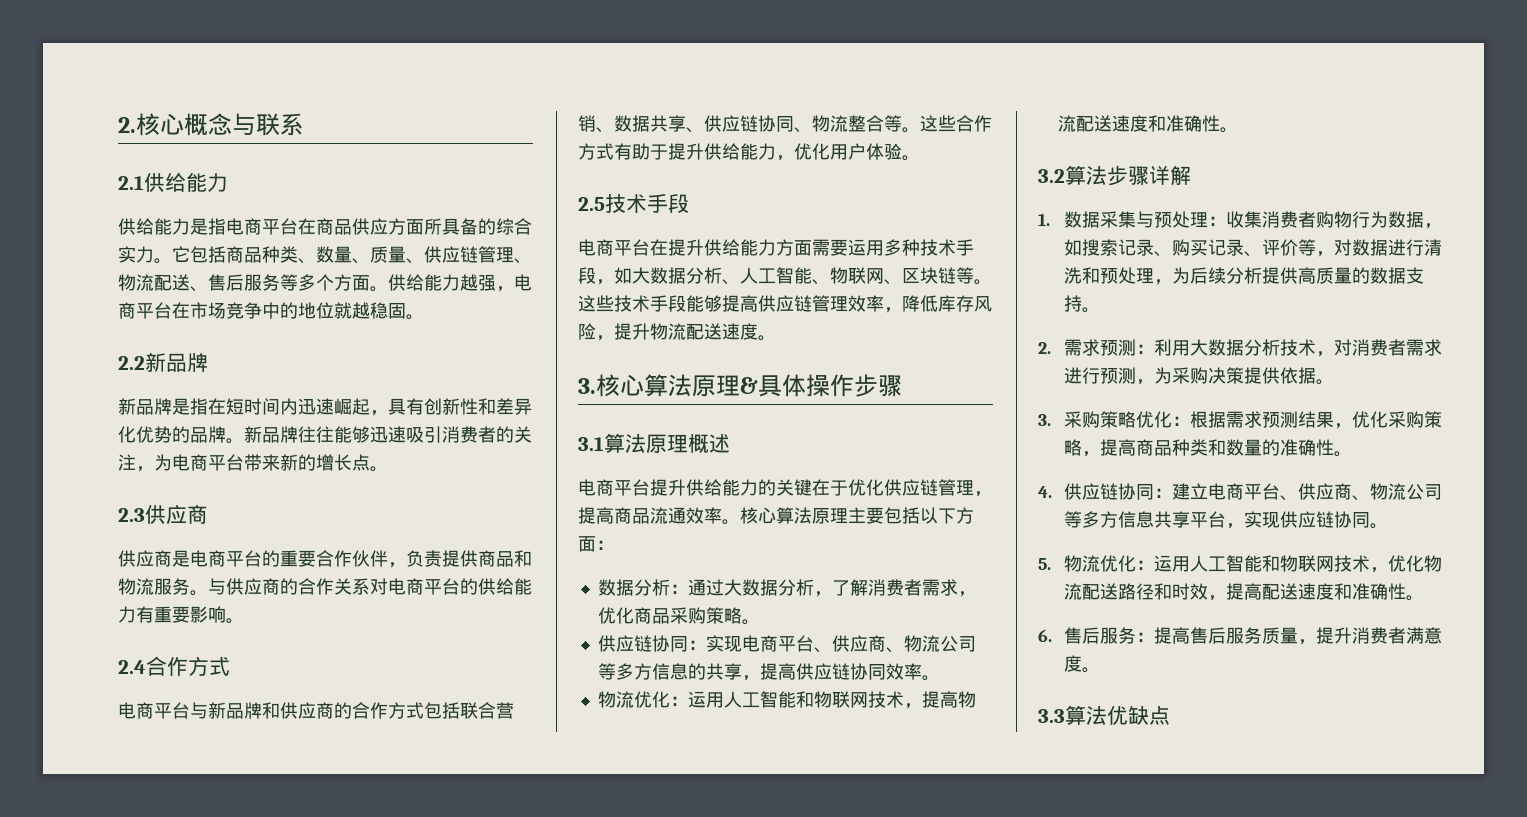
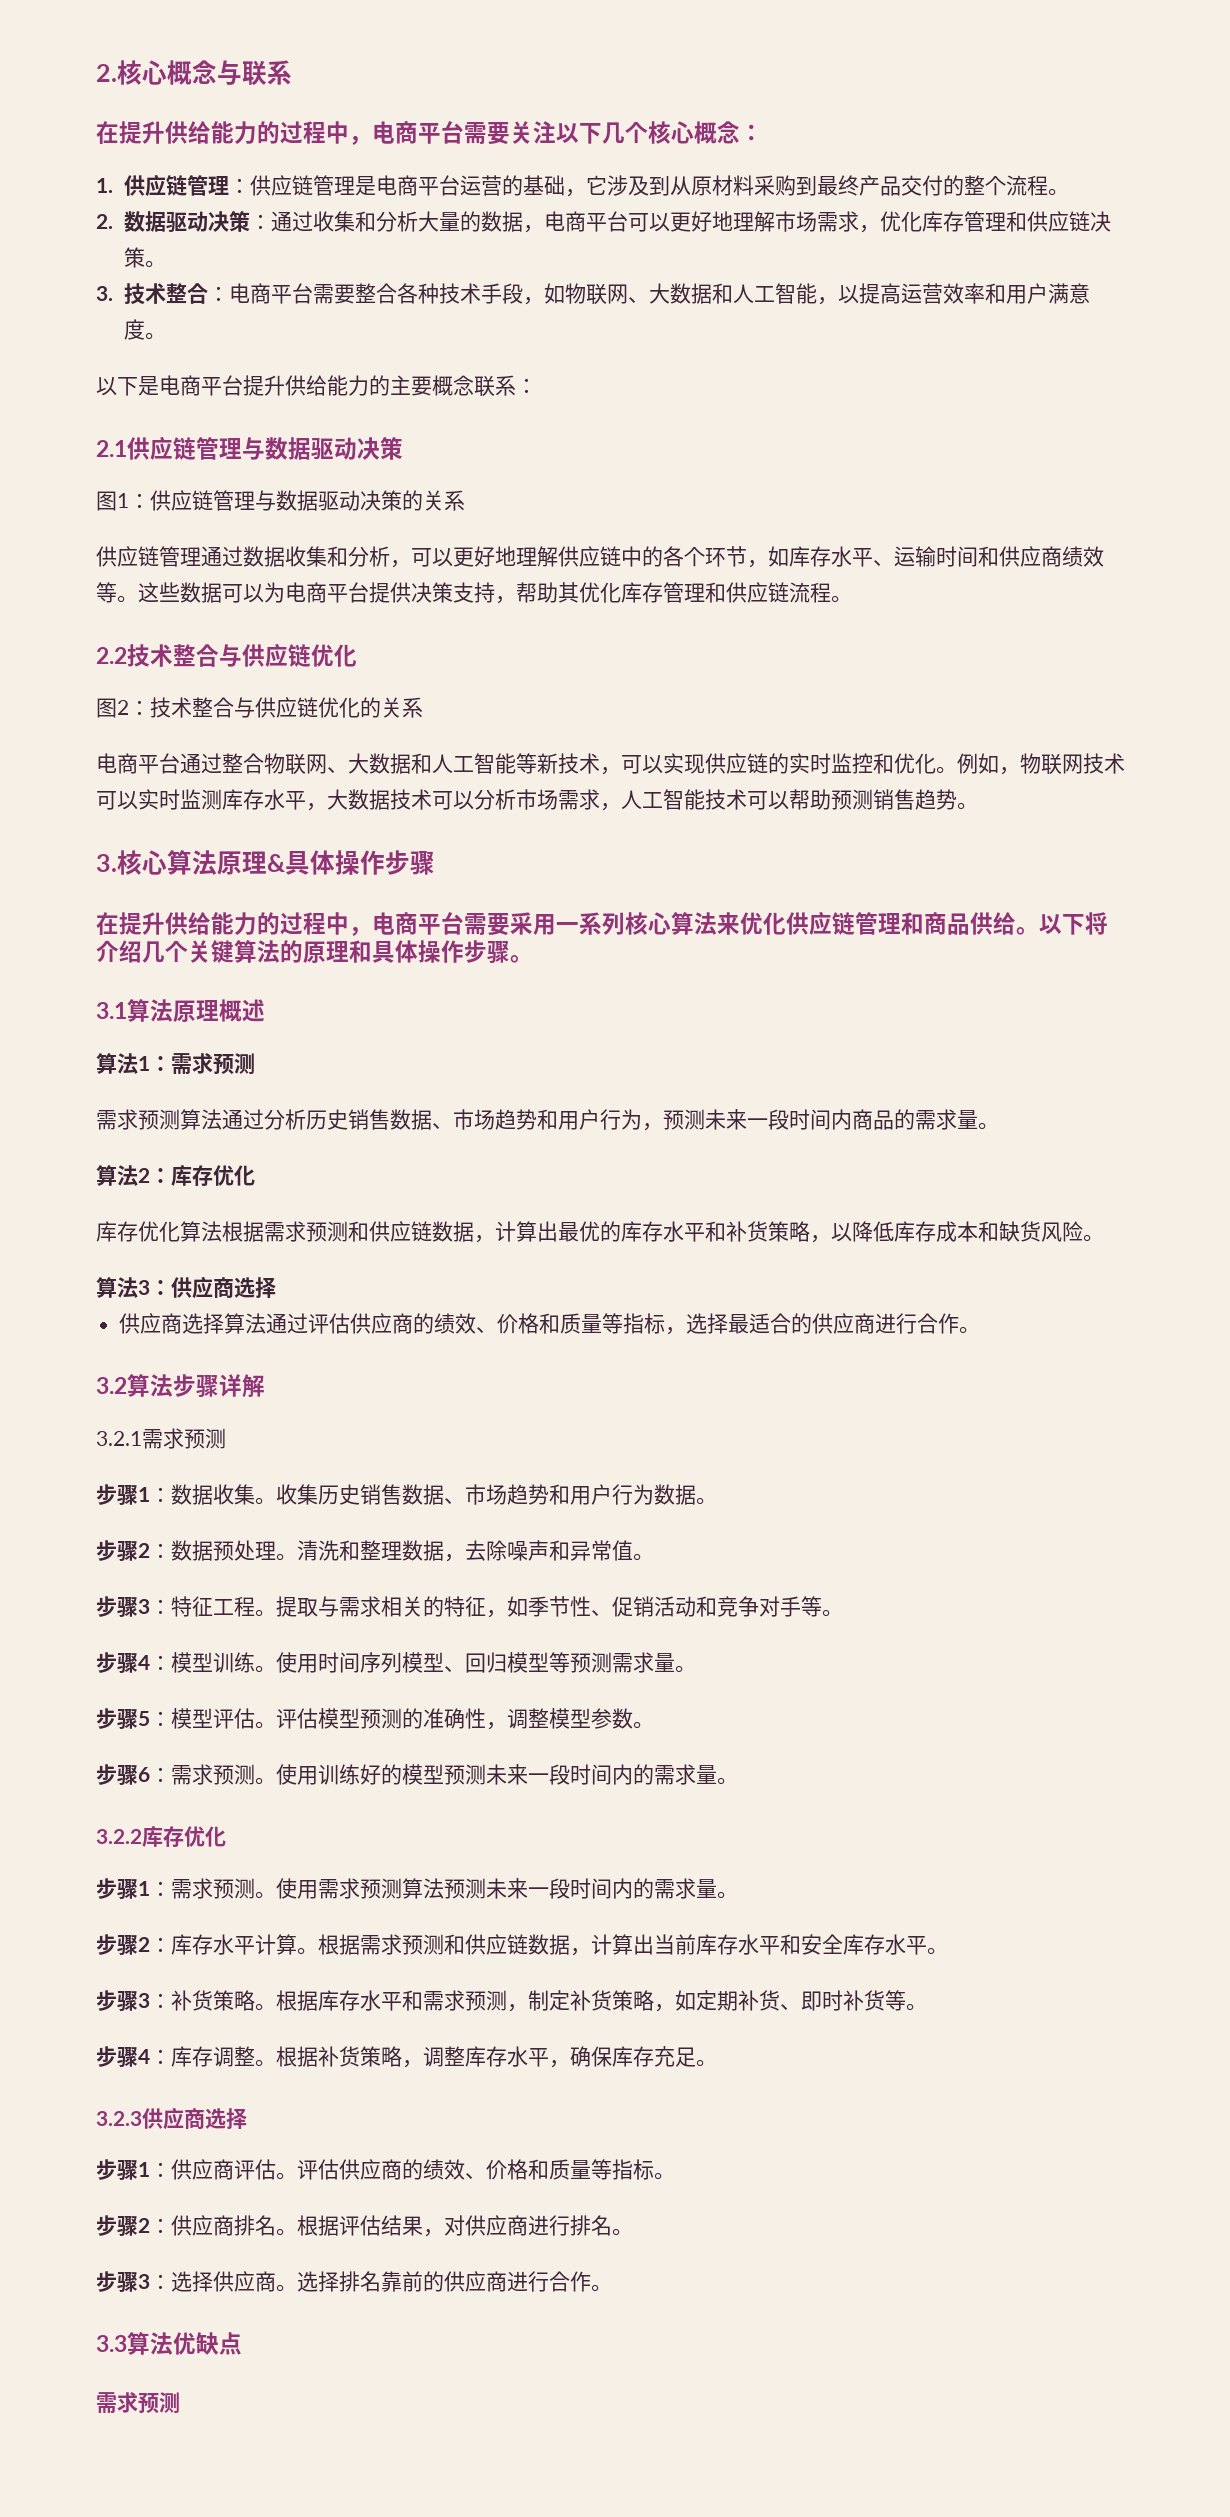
[118,172,228,192] [118,218,532,235] [118,246,532,264] [118,274,532,292] [118,302,424,320] [118,352,208,372] [118,398,532,416] [118,426,532,444] [118,454,388,472] [118,504,208,524] [118,550,532,568] [118,578,532,596] [118,606,244,624] [118,656,230,676] [118,702,514,719] [578,115,992,133] [578,143,920,161] [578,193,689,213] [578,239,974,256] [578,267,992,285] [578,295,992,313] [578,323,758,341] 2.1供给能力 // 供给能力是指电商平台在商品供应方面所具备的综合实力。它包括商品种类、数量、质量、供应链管理、物流配送、售后服务等多个方面。供给能力越强，电商平台在市场竞争中的地位就越稳固。 // 2.2新品牌 // 新品牌是指在短时间内迅速崛起，具有创新性和差异化优势的品牌。新品牌往往能够迅速吸引消费者的关注，为电商平台带来新的增长点。 // 2.3供应商 // 供应商是电商平台的重要合作伙伴，负责提供商品和物流服务。与供应商的合作关系对电商平台的供给能力有重要影响。 // 2.4合作方式 // 电商平台与新品牌和供应商的合作方式包括联合营销、数据共享、供应链协同、物流整合等。这些合作方式有助于提升供给能力，优化用户体验。 // 2.5技术手段 // 电商平台在提升供给能力方面需要运用多种技术手段，如大数据分析、人工智能、物联网、区块链等。这些技术手段能够提高供应链管理效率，降低库存风险，提升物流配送速度 -> [96,121,763,145] [96,174,1069,197] [96,211,1111,233] [123,247,166,268] [96,283,1090,305] [123,319,166,340] [96,375,537,397] [96,436,403,460] [96,490,465,511] [96,546,1104,568] [96,582,852,604] [96,643,357,667] [96,697,423,718] [96,753,1125,775] [96,789,957,811] 在提升供给能力的过程中，电商平台需要关注以下几个核心概念： // 1.供应链管理：供应链管理是电商平台运营的基础，它涉及到从原材料采购到最终产品交付的整个流程。 // 2.数据驱动决策：通过收集和分析大量的数据，电商平台可以更好地理解市场需求，优化库存管理和供应链决策。 // 3.技术整合：电商平台需要整合各种技术手段，如物联网、大数据和人工智能，以提高运营效率和用户满意度。 // 以下是电商平台提升供给能力的主要概念联系： // 2.1供应链管理与数据驱动决策 // 图1：供应链管理与数据驱动决策的关系 // 供应链管理通过数据收集和分析，可以更好地理解供应链中的各个环节，如库存水平、运输时间和供应商绩效等。这些数据可以为电商平台提供决策支持，帮助其优化库存管理和供应链流程。 // 2.2技术整合与供应链优化 // 图2：技术整合与供应链优化的关系 // 电商平台通过整合物联网、大数据和人工智能等新技术，可以实现供应链的实时监控和优化。例如，物联网技术可以实时监测库存水平，大数据技术可以分析市场需求，人工智能技术可以帮助预测销售趋势
[578,433,730,453] [578,479,992,497] [578,507,974,525] [578,536,614,552] [597,579,976,597] [597,607,760,625] [597,635,976,653] [597,663,940,681] [597,691,976,709] [1057,115,1220,132] 3.1算法原理概述 // 电商平台提升供给能力的关键在于优化供应链管理，提高商品流通效率。核心算法原理主要包括以下方面： // 数据分析：通过大数据分析，了解消费者需求，优化商品采购策略。 // 供应链协同：实现电商平台、供应商、物流公司等多方信息的共享，提高供应链协同效率。 // 物流优化：运用人工智能和物联网技术，提高物流配送速度和准确性 -> [96,911,1108,936] [96,940,533,964] [96,999,265,1022] [96,1053,255,1075] [96,1109,999,1131] [96,1165,255,1186] [96,1221,1104,1243] [96,1276,276,1299] [119,1313,960,1335] 在提升供给能力的过程中，电商平台需要采用一系列核心算法来优化供应链管理和商品供给。以下将介绍几个关键算法的原理和具体操作步骤。 // 3.1算法原理概述 // 算法1：需求预测 // 需求预测算法通过分析历史销售数据、市场趋势和用户行为，预测未来一段时间内商品的需求量。 // 算法2：库存优化 // 库存优化算法根据需求预测和供应链数据，计算出最优的库存水平和补货策略，以降低库存成本和缺货风险。 // 算法3：供应商选择 // 供应商选择算法通过评估供应商的绩效、价格和质量等指标，选择最适合的供应商进行合作
[1038,211,1442,229] [1063,239,1442,257] [1063,267,1424,285] [1063,295,1100,313] [1038,339,1442,357] [1063,367,1334,385] [1038,411,1442,429] [1063,439,1352,457] [1038,483,1442,501] [1063,511,1388,529] [1038,555,1442,573] [1063,583,1424,601] [1038,627,1442,645] [1063,655,1082,672] 1.数据采集与预处理：收集消费者购物行为数据，如搜索记录、购买记录、评价等，对数据进行清洗和预处理，为后续分析提供高质量的数据支持。 // 2.需求预测：利用大数据分析技术，对消费者需求进行预测，为采购决策提供依据。 // 3.采购策略优化：根据需求预测结果，优化采购策略，提高商品种类和数量的准确性。 // 4.供应链协同：建立电商平台、供应商、物流公司等多方信息共享平台，实现供应链协同。 // 5.物流优化：运用人工智能和物联网技术，优化物流配送路径和时效，提高配送速度和准确性。 // 6.售后服务：提高售后服务质量，提升消费者满意度 -> [96,1428,226,1449] [96,1484,717,1505] [96,1540,654,1562] [96,1596,843,1618] [96,1652,696,1673] [96,1708,654,1730] [96,1764,738,1785] [96,1826,226,1847] [96,1878,738,1899] [96,1934,948,1956] [96,1990,927,2012] [96,2046,717,2068] [96,2107,247,2130] [96,2159,675,2180] [96,2215,633,2237] [96,2271,591,2292] 3.2.1需求预测 // 步骤1：数据收集。收集历史销售数据、市场趋势和用户行为数据。 // 步骤2：数据预处理。清洗和整理数据，去除噪声和异常值。 // 步骤3：特征工程。提取与需求相关的特征，如季节性、促销活动和竞争对手等。 // 步骤4：模型训练。使用时间序列模型、回归模型等预测需求量。 // 步骤5：模型评估。评估模型预测的准确性，调整模型参数。 // 步骤6：需求预测。使用训练好的模型预测未来一段时间内的需求量。 // 3.2.2库存优化 // 步骤1：需求预测。使用需求预测算法预测未来一段时间内的需求量。 // 步骤2：库存水平计算。根据需求预测和供应链数据，计算出当前库存水平和安全库存水平。 // 步骤3：补货策略。根据库存水平和需求预测，制定补货策略，如定期补货、即时补货等。 // 步骤4：库存调整。根据补货策略，调整库存水平，确保库存充足。 // 3.2.3供应商选择 // 步骤1：供应商评估。评估供应商的绩效、价格和质量等指标。 // 步骤2：供应商排名。根据评估结果，对供应商进行排名。 // 步骤3：选择供应商。选择排名靠前的供应商进行合作
(1170, 715) none -> [96,2392,180,2414] // 需求预测

